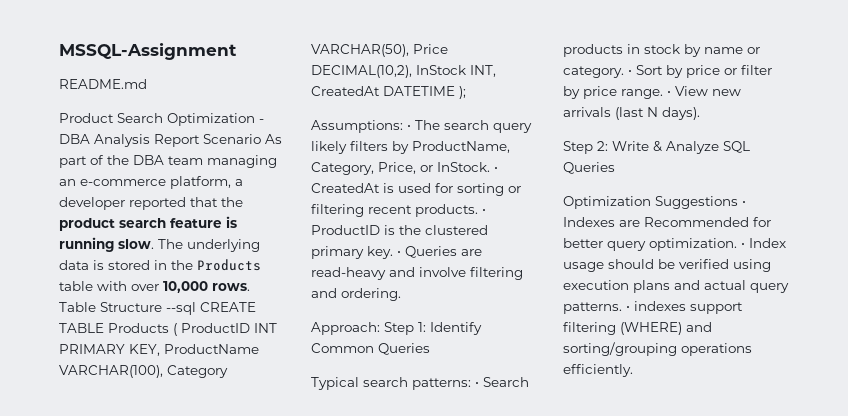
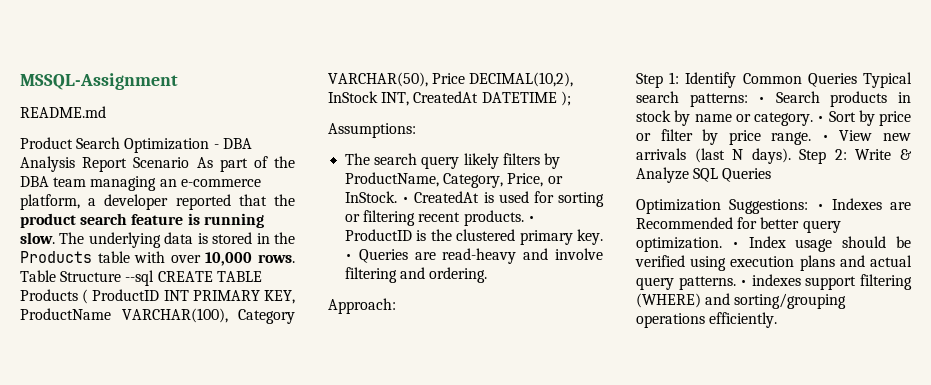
[407,125,411,130] • -> (416, 130) //
(380, 328) none -> (396, 306) //
(430, 349) // -> (857, 80) none
(700, 113) // -> (791, 156) none
[655,196,738,209] Suggestions -> [729,199,809,214] Suggestions:

